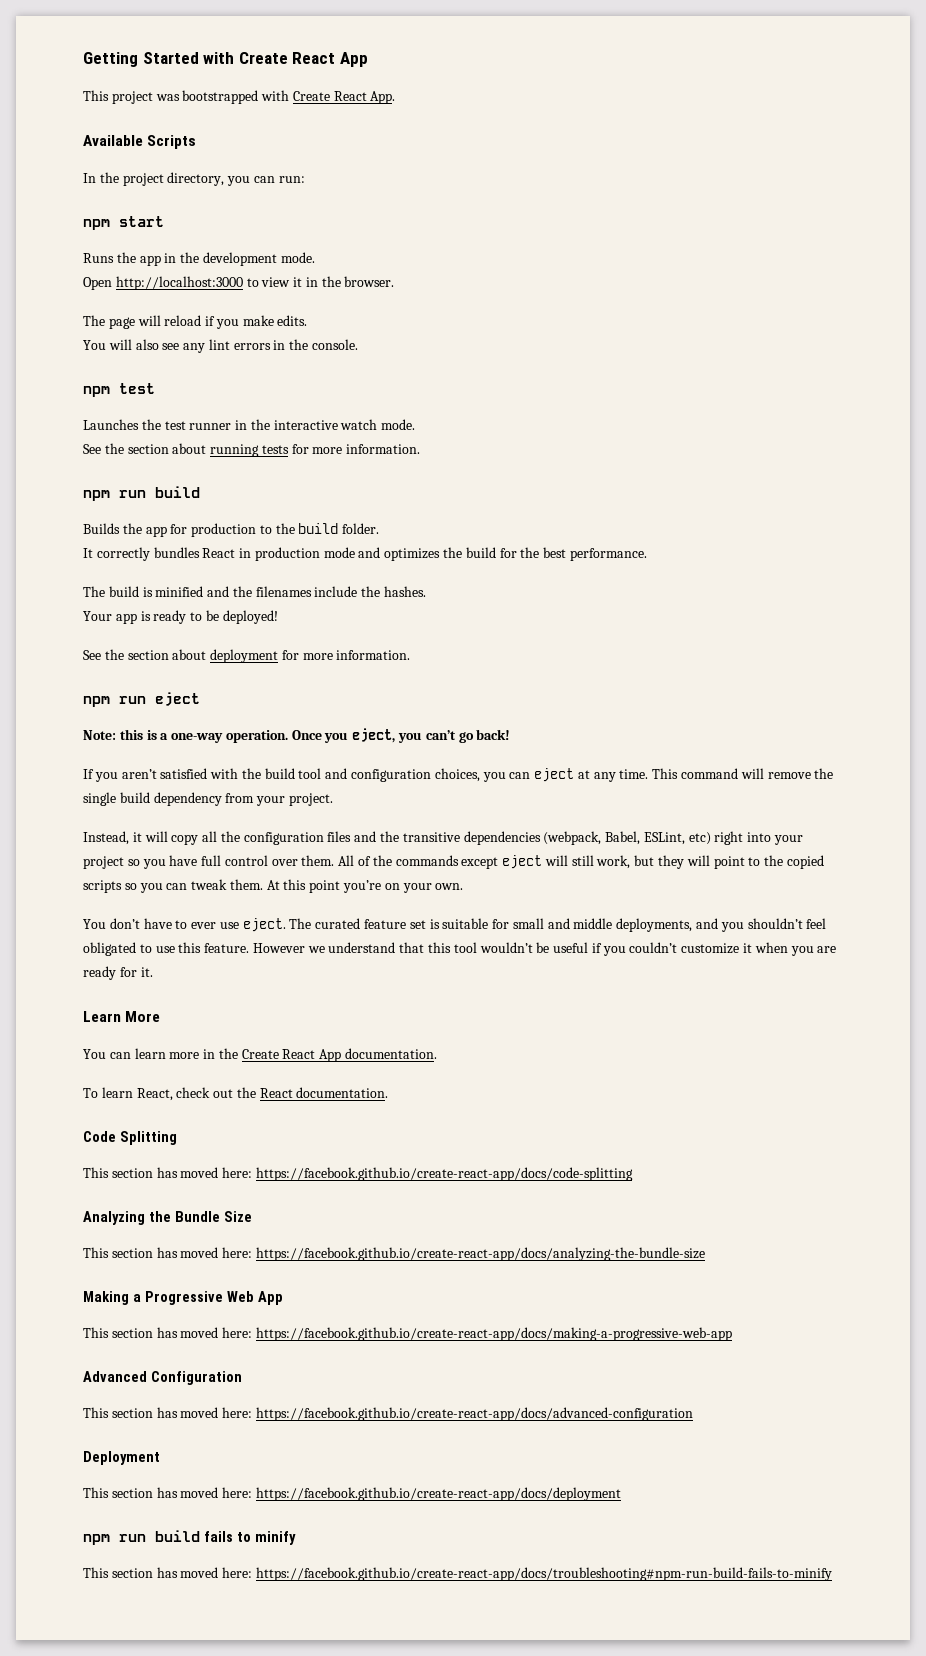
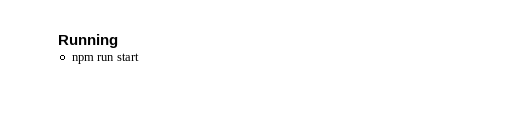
[83,52,368,67] [83,90,396,104] [83,135,197,149] [83,172,305,186] [83,216,164,230] [83,252,315,266] [83,276,395,290] [83,315,308,329] [83,339,359,353] [83,383,155,397] [83,419,416,430] [83,443,421,457] [83,486,200,501] [83,523,380,537] [83,547,647,561] [83,586,427,597] [83,610,278,624] [83,649,411,663] [83,692,200,707] [83,728,511,743] [83,768,834,782] [83,792,333,806] [83,831,804,845] [83,855,824,869] [83,879,464,893] [83,918,827,932] [83,942,837,956] [83,966,153,980] [83,1011,161,1022] [83,1048,438,1062] [83,1087,389,1101] [83,1131,177,1145] [83,1167,633,1181] [83,1211,252,1225] [83,1247,705,1261] [83,1291,283,1305] [83,1327,732,1341] [83,1371,242,1385] [83,1407,693,1421] [83,1451,160,1465] [83,1487,621,1501] [83,1530,296,1545] [83,1567,832,1581] Getting Started with Create React App // This project was bootstrapped with Create React App. // Available Scripts // In the project directory, you can run: // npm start // Runs the app in the development mode. // Open http://localhost:3000 to view it in the browser. // The page will reload if you make edits. // You will also see any lint errors in the console. // npm test // Launches the test runner in the interactive watch mode. // See the section about running tests for more information. // npm run build // Builds the app for production to the build folder. // It correctly bundles React in production mode and optimizes the build for the best performance. // The build is minified and the filenames include the hashes. // Your app is ready to be deployed! // See the section about deployment for more information. // npm run eject // Note: this is a one-way operation. Once you eject, you can’t go back! // If you aren’t satisfied with the build tool and configuration choices, you can eject at any time. This command will remove the single build dependency from your project. // Instead, it will copy all the configuration files and the transitive dependencies (webpack, Babel, ESLint, etc) right into your project so you have full control over them. All of the commands except eject will still work, but they will point to the copied scripts so you can tweak them. At this point you’re on your own. // You don’t have to ever use eject. The curated feature set is suitable for small and middle deployments, and you shouldn’t feel obligated to use this feature. However we understand that this tool wouldn’t be useful if you couldn’t customize it when you are ready for it. // Learn More // You can learn more in the Create React App documentation. // To learn React, check out the React documentation. // Code Splitting // This section has moved here: https://facebook.github.io/create-react-app/docs/code-splitting // Analyzing the Bundle Size // This section has moved here: https://facebook.github.io/create-react-app/docs/analyzing-the-bundle-size // Making a Progressive Web App // This section has moved here: https://facebook.github.io/create-react-app/docs/making-a-progressive-web-app // Advanced Configuration // This section has moved here: https://facebook.github.io/create-react-app/docs/advanced-configuration // Deployment // This section has moved here: https://facebook.github.io/create-react-app/docs/deployment // npm run build fails to minify // This section has moved here: https://facebook.github.io/create-react-app/docs/troubleshooting#npm-run-build-fails-to-minify -> [58,34,118,48] [71,53,139,64] Running // npm run start

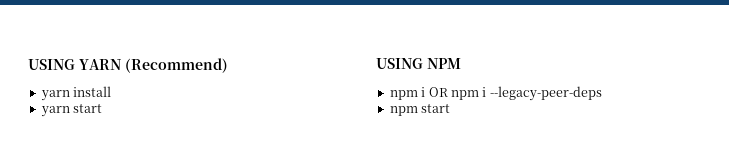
[58,34,118,48] [71,55,115,64] Running // npm run -> [28,58,228,73] [40,86,112,101] [40,104,103,117] [376,58,461,69] [389,86,602,101] [389,106,418,116] USING YARN (Recommend) // yarn install // yarn start // USING NPM // npm i OR npm i --legacy-peer-deps // npm

